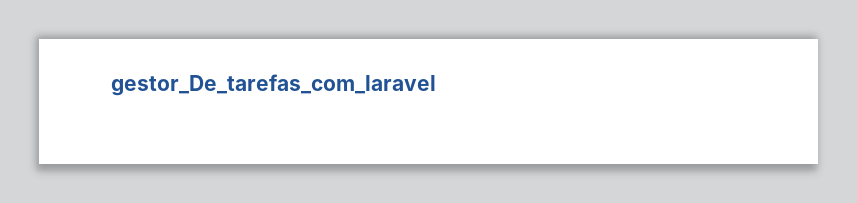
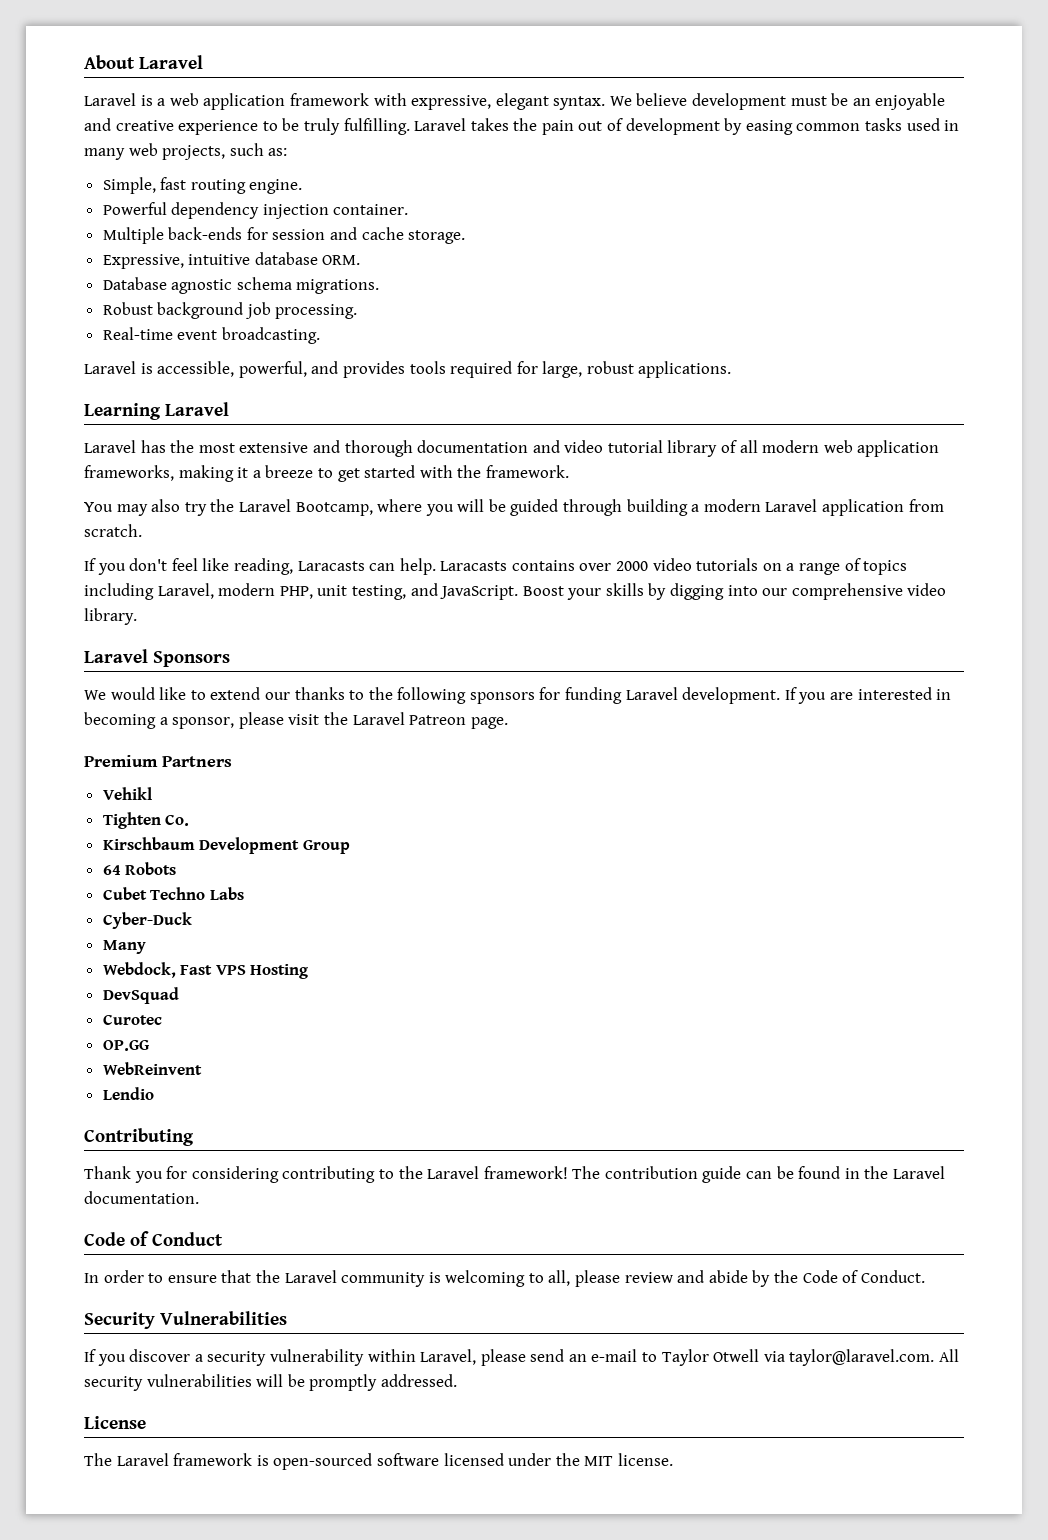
[111,74,436,96] gestor_De_tarefas_com_laravel -> [84,55,203,69] [84,93,946,110] [84,118,960,135] [84,143,288,160] [102,177,303,194] [102,202,409,219] [102,227,466,244] [102,252,361,269] [102,277,380,294] [102,302,358,319] [102,327,320,344] [84,361,732,378] [84,402,229,420] [84,440,940,457] [84,465,569,482] [84,499,944,516] [84,524,142,537] [84,558,908,575] [84,583,947,600] [84,608,137,625] [84,649,230,667] [84,687,952,704] [84,712,508,729] [84,755,232,767] [102,787,152,800] [102,812,190,829] [102,837,350,854] [102,862,177,875] [102,887,244,900] [102,912,192,929] [102,940,146,954] [102,962,309,979] [102,987,179,1004] [102,1014,162,1025] [102,1040,149,1051] [102,1062,202,1075] [102,1087,154,1100] [84,1128,194,1146] [84,1166,946,1183] [84,1191,199,1204] [84,1231,223,1246] [84,1270,925,1287] [84,1311,287,1329] [84,1349,960,1366] [84,1374,457,1391] [84,1416,146,1429] [84,1453,673,1470] About Laravel // Laravel is a web application framework with expressive, elegant syntax. We believe development must be an enjoyable and creative experience to be truly fulfilling. Laravel takes the pain out of development by easing common tasks used in many web projects, such as: // Simple, fast routing engine. // Powerful dependency injection container. // Multiple back-ends for session and cache storage. // Expressive, intuitive database ORM. // Database agnostic schema migrations. // Robust background job processing. // Real-time event broadcasting. // Laravel is accessible, powerful, and provides tools required for large, robust applications. // Learning Laravel // Laravel has the most extensive and thorough documentation and video tutorial library of all modern web application frameworks, making it a breeze to get started with the framework. // You may also try the Laravel Bootcamp, where you will be guided through building a modern Laravel application from scratch. // If you don't feel like reading, Laracasts can help. Laracasts contains over 2000 video tutorials on a range of topics including Laravel, modern PHP, unit testing, and JavaScript. Boost your skills by digging into our comprehensive video library. // Laravel Sponsors // We would like to extend our thanks to the following sponsors for funding Laravel development. If you are interested in becoming a sponsor, please visit the Laravel Patreon page. // Premium Partners // Vehikl // Tighten Co. // Kirschbaum Development Group // 64 Robots // Cubet Techno Labs // Cyber-Duck // Many // Webdock, Fast VPS Hosting // DevSquad // Curotec // OP.GG // WebReinvent // Lendio // Contributing // Thank you for considering contributing to the Laravel framework! The contribution guide can be found in the Laravel documentation. // Code of Conduct // In order to ensure that the Laravel community is welcoming to all, please review and abide by the Code of Conduct. // Security Vulnerabilities // If you discover a security vulnerability within Laravel, please send an e-mail to Taylor Otwell via taylor@laravel.com. All security vulnerabilities will be promptly addressed. // License // The Laravel framework is open-sourced software licensed under the MIT license.

